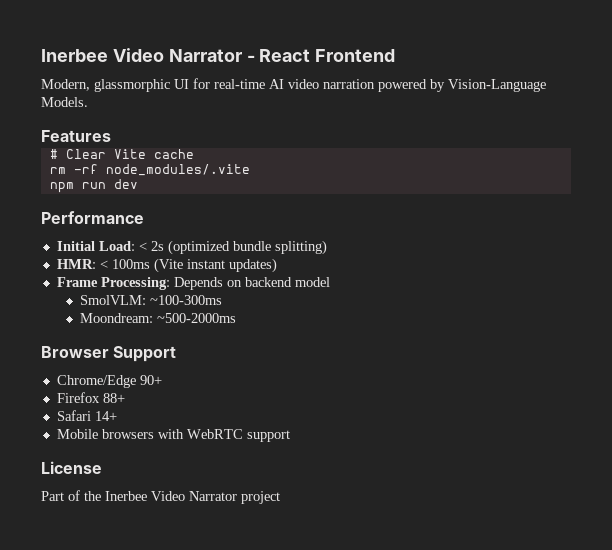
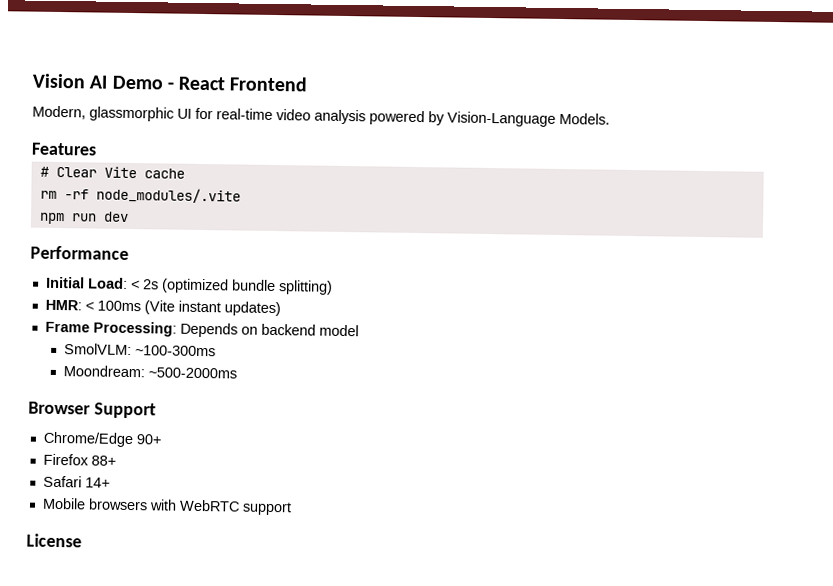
[41,48,242,62] Inerbee Video Narrator -> [32,73,163,90] Vision AI Demo
[269,79,375,89] AI video narration -> [276,109,366,125] video analysis
[41,490,280,504] // Part of the Inerbee Video Narrator project -> (82, 540) none

